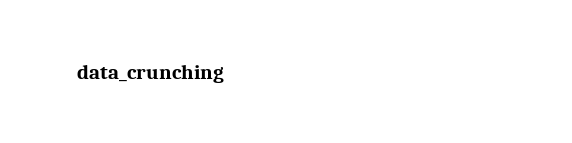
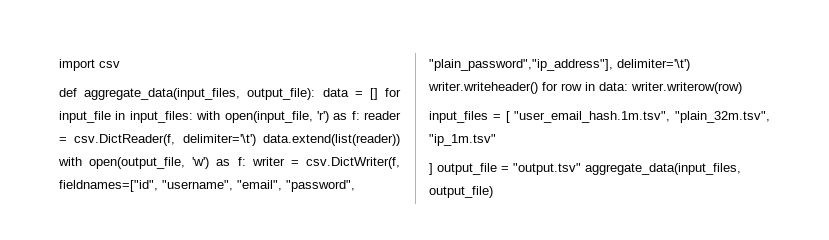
[77,64,224,83] data_crunching -> [59,59,120,71] [59,88,402,100] [59,111,401,123] [59,134,400,146] [58,157,400,169] [59,180,355,192] [429,59,690,71] [428,82,742,94] [429,111,770,123] [429,134,496,146] [429,163,741,175] [429,186,493,198] import csv // def aggregate_data(input_files, output_file): data = [] for input_file in input_files: with open(input_file, 'r') as f: reader = csv.DictReader(f, delimiter='\t') data.extend(list(reader)) with open(output_file, 'w') as f: writer = csv.DictWriter(f, fieldnames=["id", "username", "email", "password", "plain_password","ip_address"], delimiter='\t') writer.writeheader() for row in data: writer.writerow(row) // input_files = [ "user_email_hash.1m.tsv", "plain_32m.tsv", "ip_1m.tsv" // ] output_file = "output.tsv" aggregate_data(input_files, output_file)

